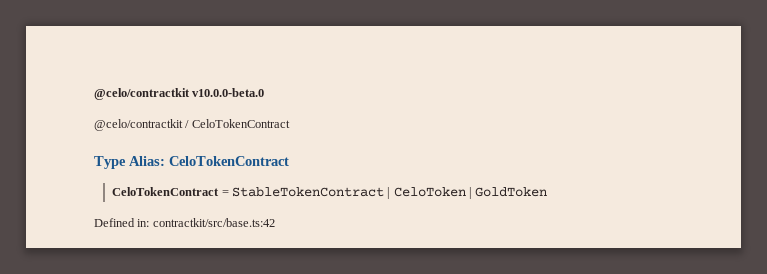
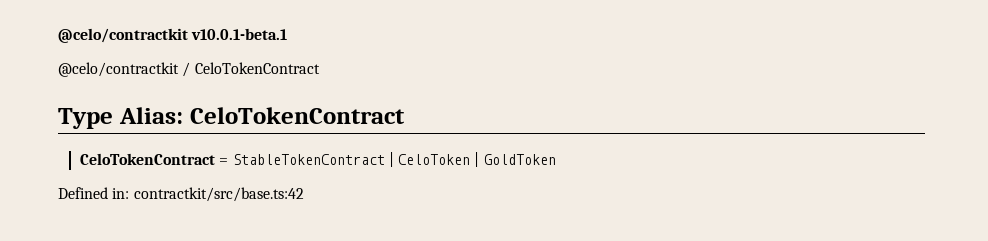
[94,88,265,100] @celo/contractkit v10.0.0-beta.0 -> [58,28,288,43] @celo/contractkit v10.0.1-beta.1

